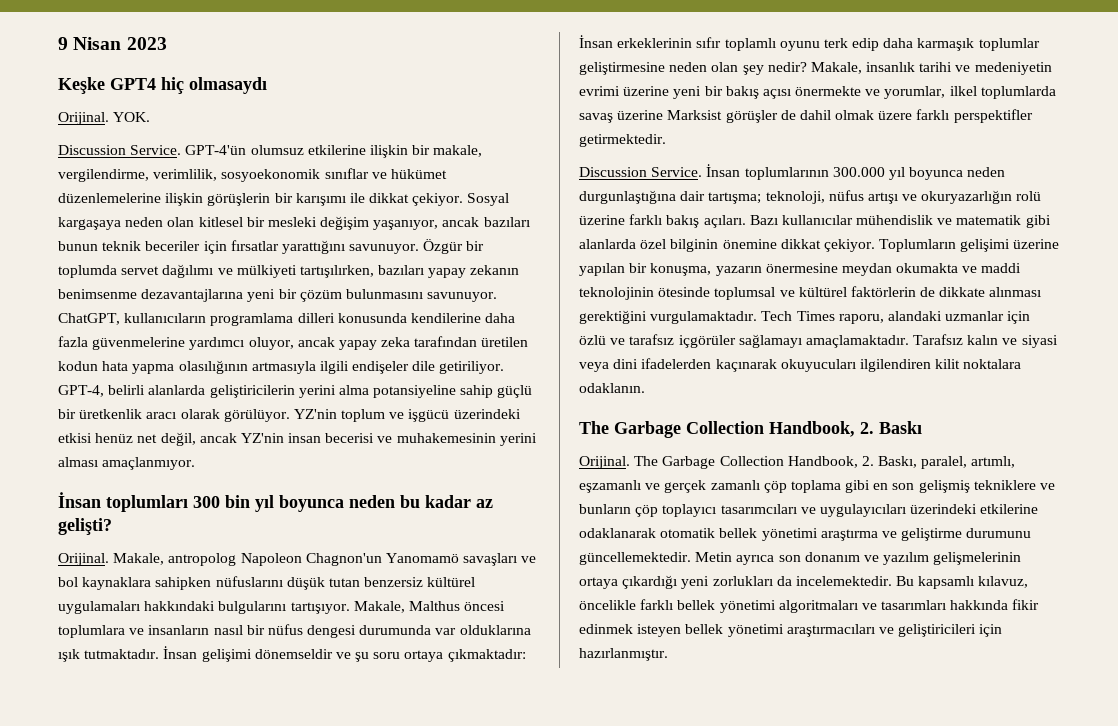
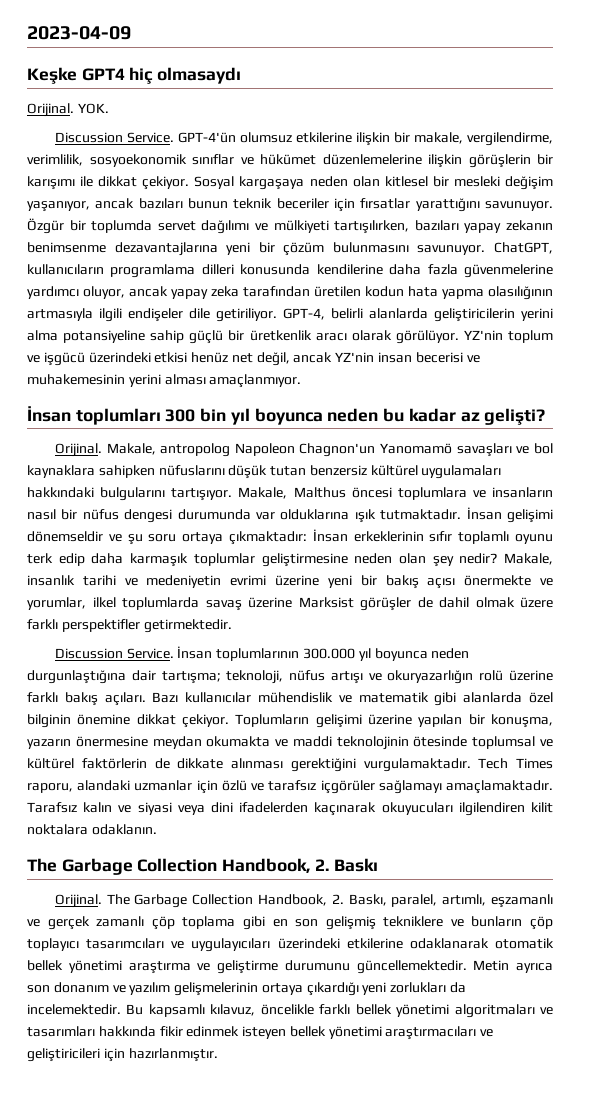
[58,37,167,50] 9 Nisan 2023 -> [27,26,131,40] 2023-04-09

